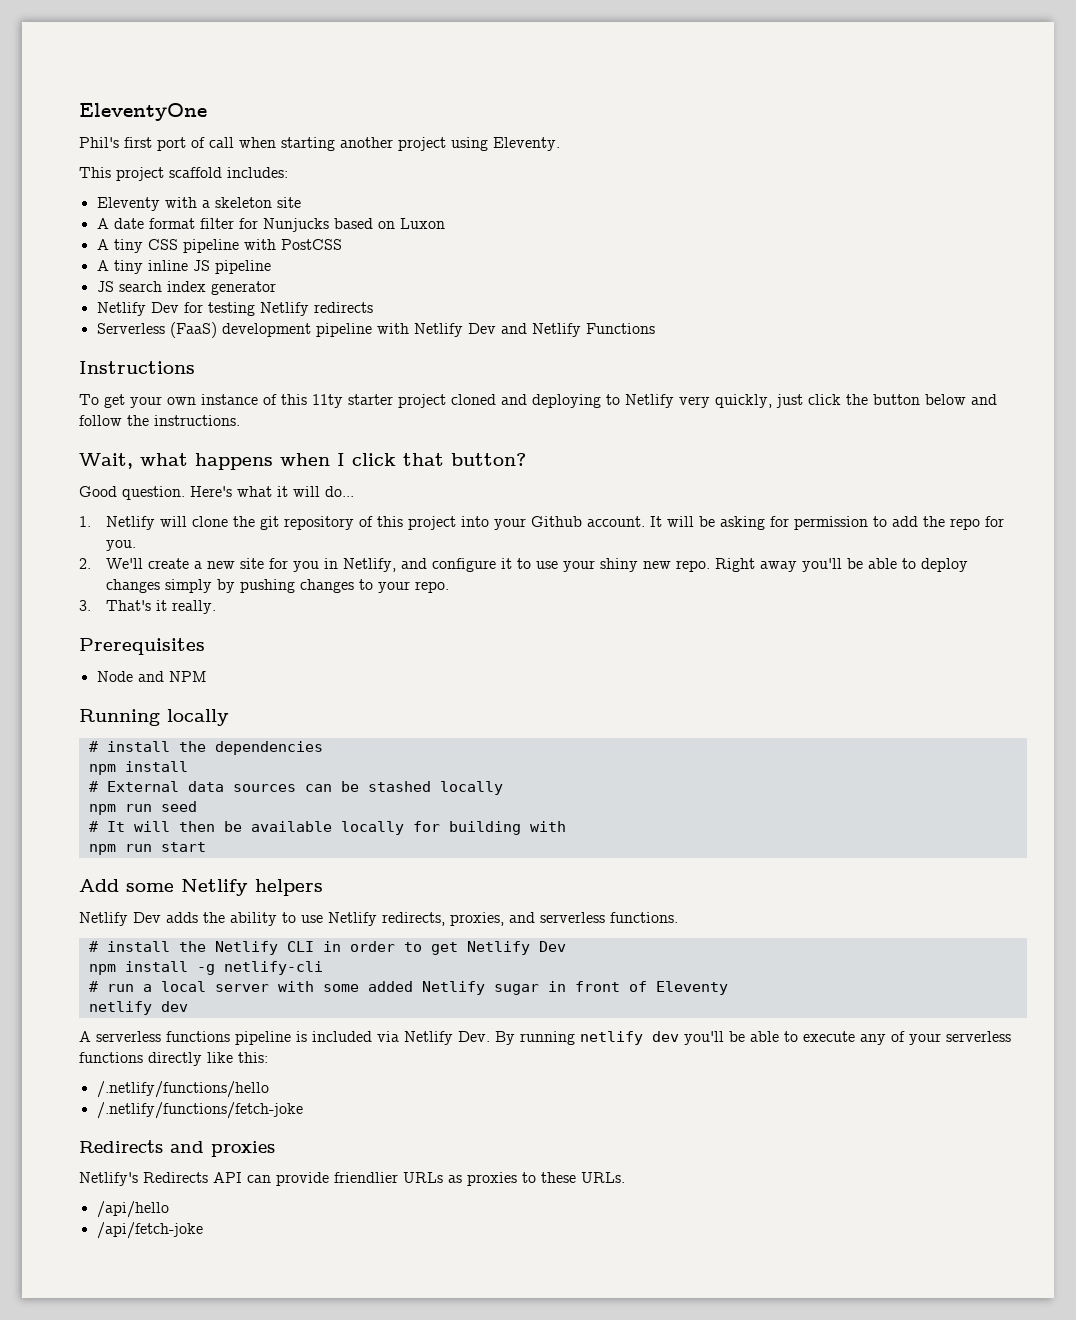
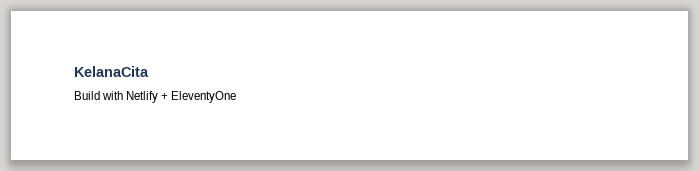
[79,103,207,121] [79,137,560,151] [79,167,288,181] [96,197,301,211] [96,218,445,232] [96,239,342,253] [96,260,271,274] [96,281,276,295] [96,302,373,316] [96,322,655,338] [79,361,195,374] [79,394,997,408] [79,415,240,426] [79,453,526,470] [79,486,354,500] [79,516,1005,530] [106,540,137,551] [79,558,969,572] [106,579,450,593] [79,600,217,614] [79,638,205,655] [96,671,207,682] [79,709,229,726] [88,741,323,755] [88,761,188,775] [88,781,503,795] [88,801,197,815] [88,821,566,835] [88,842,206,855] [79,879,323,896] [79,912,678,926] [88,941,566,955] [88,961,323,975] [88,981,728,995] [88,1001,188,1015] [79,1031,1011,1045] [79,1052,268,1066] [96,1081,269,1098] [96,1102,303,1119] [79,1140,275,1157] [79,1172,625,1186] [96,1201,169,1218] [96,1222,203,1239] EleventyOne // Phil's first port of call when starting another project using Eleventy. // This project scaffold includes: // Eleventy with a skeleton site // A date format filter for Nunjucks based on Luxon // A tiny CSS pipeline with PostCSS // A tiny inline JS pipeline // JS search index generator // Netlify Dev for testing Netlify redirects // Serverless (FaaS) development pipeline with Netlify Dev and Netlify Functions // Instructions // To get your own instance of this 11ty starter project cloned and deploying to Netlify very quickly, just click the button below and follow the instructions. // Wait, what happens when I click that button? // Good question. Here's what it will do... // 1. Netlify will clone the git repository of this project into your Github account. It will be asking for permission to add the repo for you. // 2. We'll create a new site for you in Netlify, and configure it to use your shiny new repo. Right away you'll be able to deploy changes simply by pushing changes to your repo. // 3. That's it really. // Prerequisites // Node and NPM // Running locally // # install the dependencies // npm install // # External data sources can be stashed locally // npm run seed // # It will then be available locally for building with // npm run start // Add some Netlify helpers // Netlify Dev adds the ability to use Netlify redirects, proxies, and serverless functions. // # install the Netlify CLI in order to get Netlify Dev // npm install -g netlify-cli // # run a local server with some added Netlify sugar in front of Eleventy // netlify dev // A serverless functions pipeline is included via Netlify Dev. By running netlify dev you'll be able to execute any of your serverless functions directly like this: // /.netlify/functions/hello // /.netlify/functions/fetch-joke // Redirects and proxies // Netlify's Redirects API can provide friendlier URLs as proxies to these URLs. // /api/hello // /api/fetch-joke -> [74,66,149,77] [74,91,237,103] KelanaCita // Build with Netlify + EleventyOne

